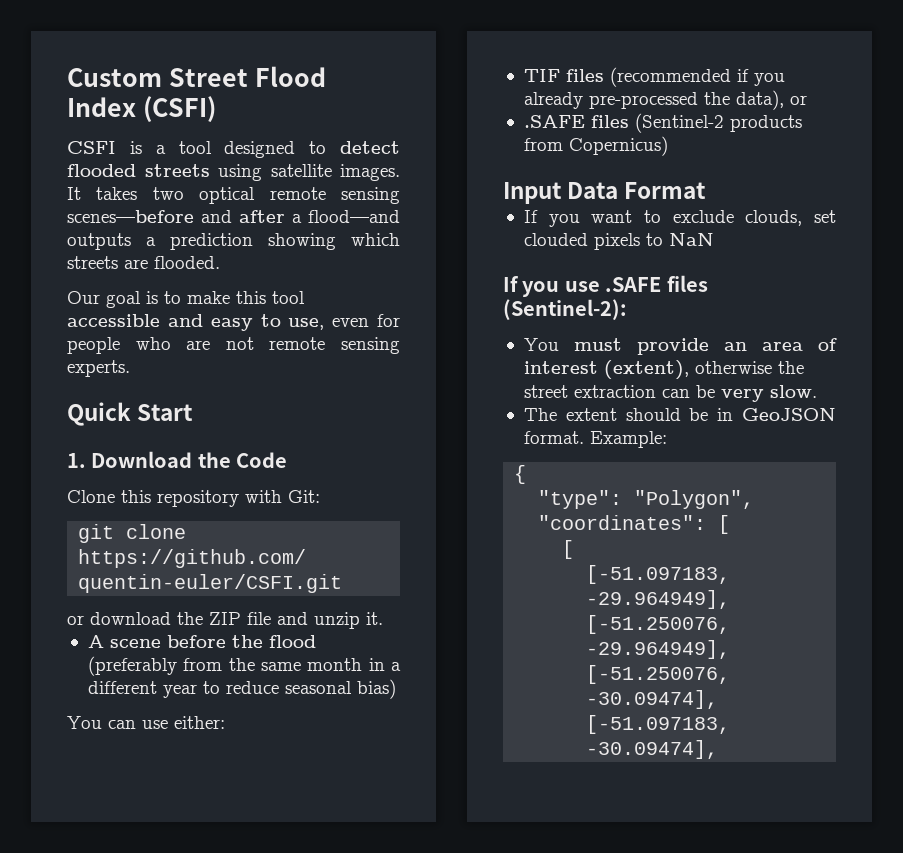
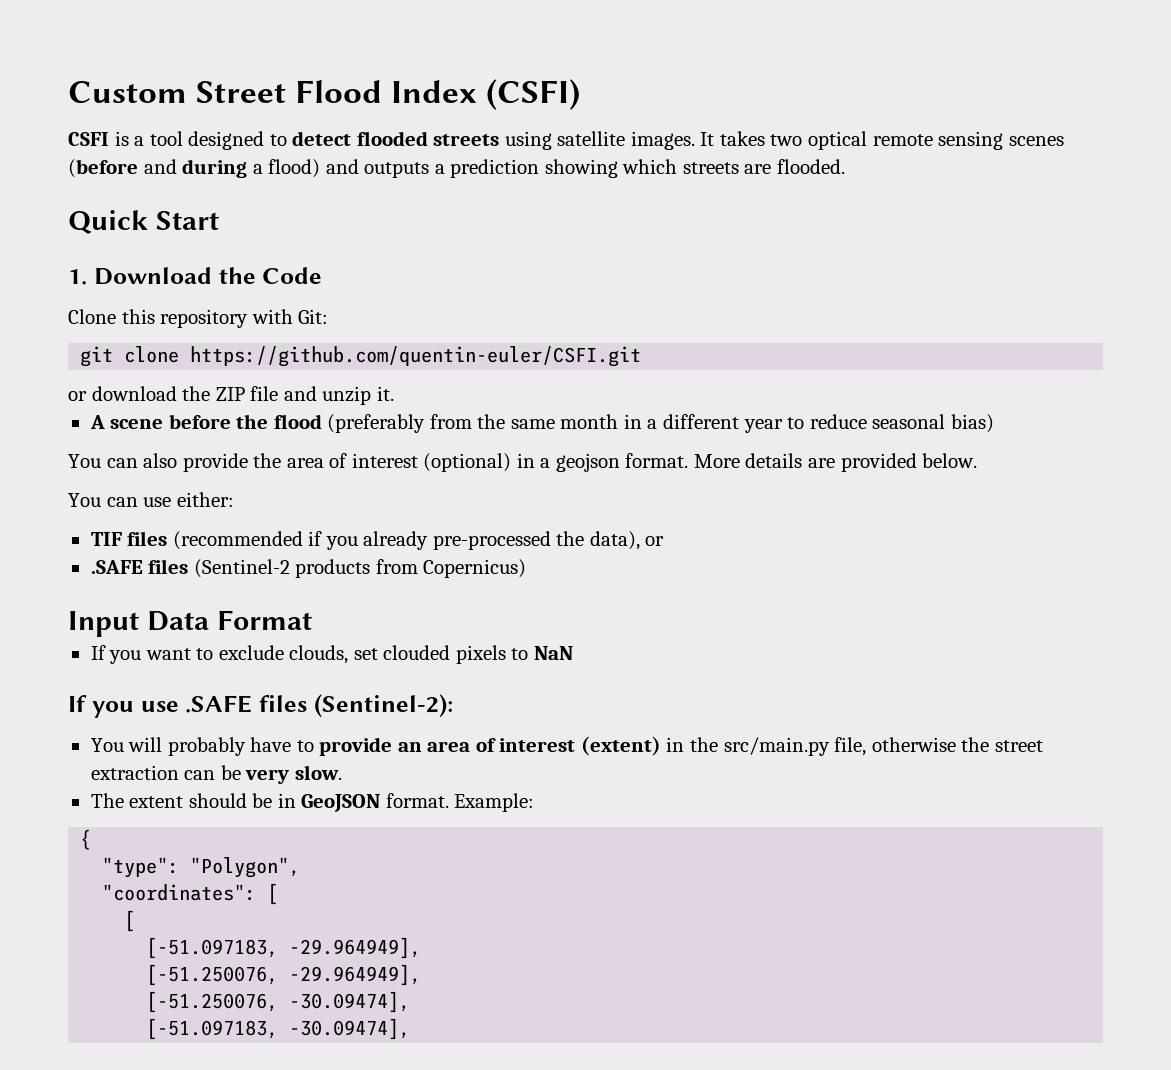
[67,210,400,223] scenes—before and after a flood—and -> [1008,136,1064,146] [68,159,359,178] scenes (before and during a flood) and
[67,291,305,308] [67,314,400,331] [67,337,400,354] [67,360,130,377] // Our goal is to make this tool accessible and easy to use, even for people who are not remote sensing experts. -> (845, 166) none
(396, 689) none -> [68,453,978,472] // You can also provide the area of interest (optional) in a geojson format. More details are provided below.
[573,338,622,351] must -> [128,737,314,756] will probably have to
[603,360,689,380] (extent), -> [580,736,867,756] (extent) in the src/main.py file,

